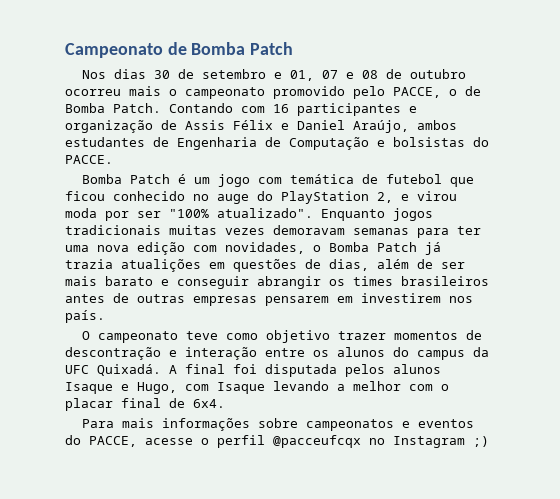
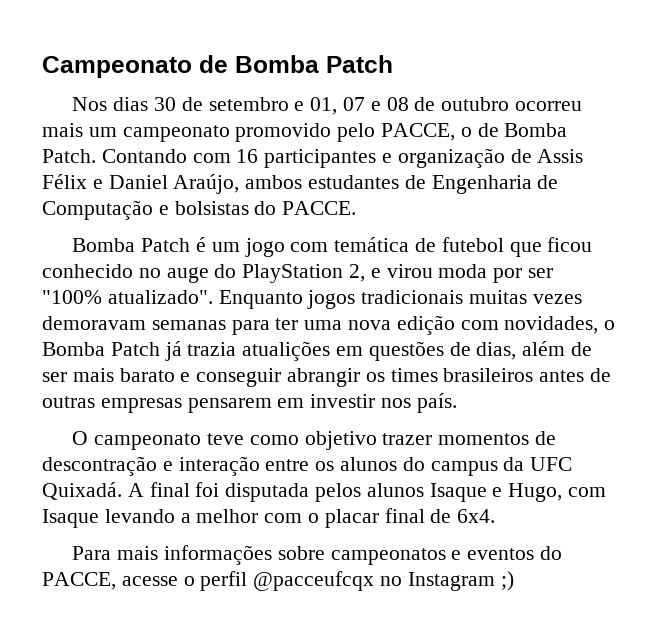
[169,89,177,96] o -> [88,127,117,137] um
[361,293,441,303] investirem -> [310,394,376,408] investir

